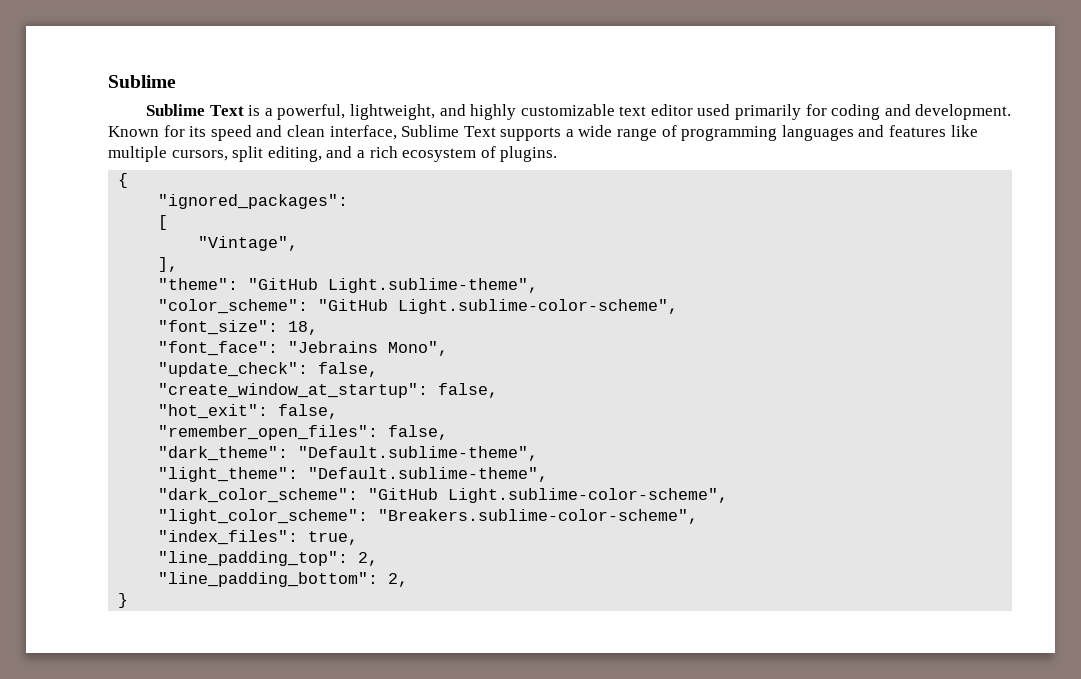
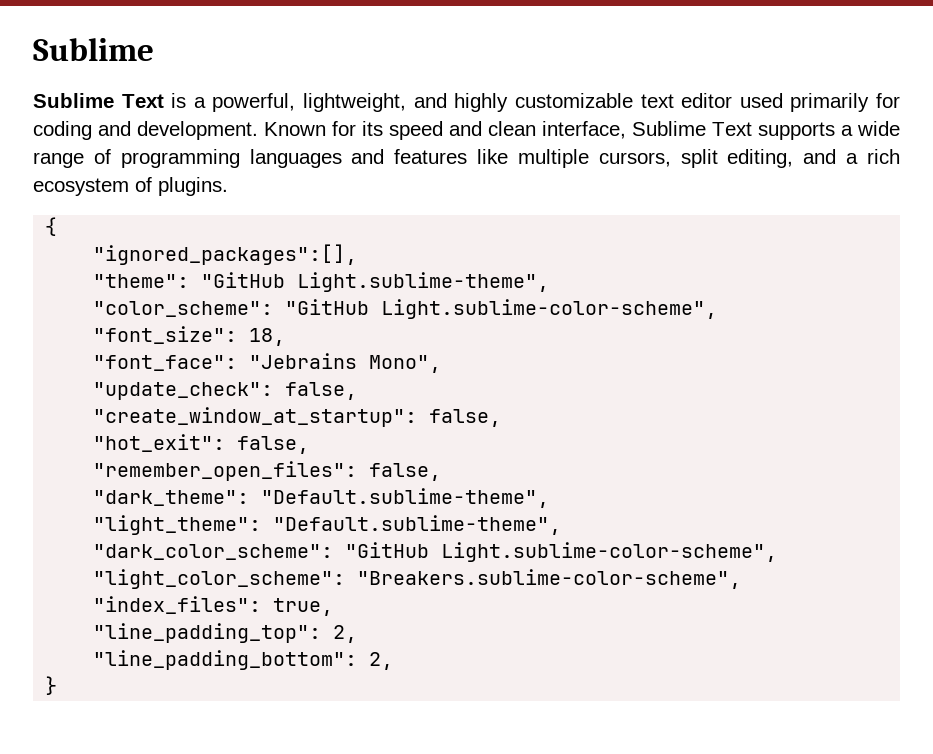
[158,194,349,209] [158,215,169,230] [198,236,299,251] [158,257,179,272] "ignored_packages": // [ // "Vintage", // ], -> [93,244,358,265] "ignored_packages":[],

